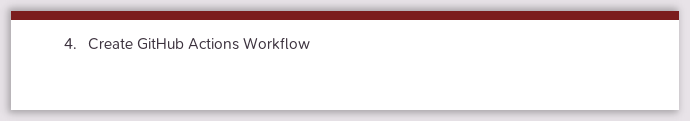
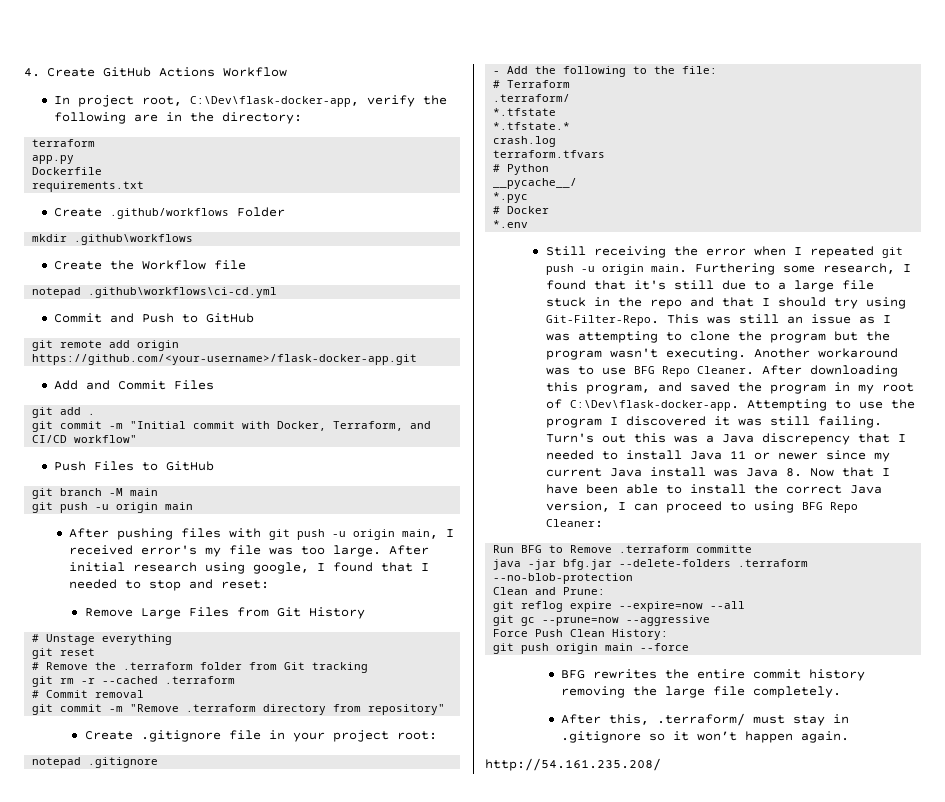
(311, 43) none -> [54,95,448,107] [54,112,303,124] [32,139,96,147] [32,155,75,164] [32,167,103,175] [32,181,145,192] [54,207,286,219] [32,234,194,245] [54,260,247,270] [32,287,278,298] [54,313,255,323] [32,340,180,351] [32,354,418,365] [54,380,215,390] [32,407,96,418] [32,421,432,432] [32,435,138,443] [54,461,215,471] [32,488,159,499] [32,502,194,513] [69,528,455,540] [69,545,430,557] [69,562,430,574] [69,579,270,591] [84,607,365,619] [32,634,173,645] [32,648,96,659] [32,662,369,673] [32,676,236,687] [32,690,145,698] [32,704,446,715] [84,730,437,742] [32,757,159,768] [493,66,718,77] [493,80,571,88] [493,94,571,102] [493,108,557,116] [493,122,571,130] [493,136,557,147] [493,150,606,158] [493,164,550,175] [493,178,578,189] [493,192,529,203] [493,206,550,214] [493,220,529,228] [545,246,903,258] [545,263,911,275] [545,280,874,292] [545,297,906,309] [545,314,891,326] [545,331,890,343] [545,348,898,360] [545,365,898,377] [545,382,914,394] [545,399,915,411] [545,416,882,428] [545,433,906,445] [545,450,890,462] [545,467,890,477] [545,484,882,494] [545,501,858,513] [545,519,603,528] [493,545,753,553] [493,559,809,570] [493,573,634,584] [493,587,606,595] [493,601,746,612] [493,615,711,626] [493,629,669,640] [493,643,690,654] [560,669,865,681] [560,686,841,698] [560,713,849,726] [560,731,849,743] [485,758,661,771] // In project root, C:\Dev\flask-docker-app, verify the following are in the directory: // terraform // app.py // Dockerfile // requirements.txt // Create .github/workflows Folder // mkdir .github\workflows // Create the Workflow file // notepad .github\workflows\ci-cd.yml // Commit and Push to GitHub // git remote add origin https://github.com/<your-username>/flask-docker-app.git // Add and Commit Files // git add . // git commit -m "Initial commit with Docker, Terraform, and CI/CD workflow" // Push Files to GitHub // git branch -M main // git push -u origin main // After pushing files with git push -u origin main, I received error's my file was too large. After initial research using google, I found that I needed to stop and reset: // Remove Large Files from Git History // # Unstage everything // git reset // # Remove the .terraform folder from Git tracking // git rm -r --cached .terraform // # Commit removal // git commit -m "Remove .terraform directory from repository" // Create .gitignore file in your project root: // notepad .gitignore // - Add the following to the file: // # Terraform // .terraform/ // *.tfstate // *.tfstate.* // crash.log // terraform.tfvars // # Python // __pycache__/ // *.pyc // # Docker // *.env // Still receiving the error when I repeated git push -u origin main. Furthering some research, I found that it's still due to a large file stuck in the repo and that I should try using Git-Filter-Repo. This was still an issue as I was attempting to clone the program but the program wasn't executing. Another workaround was to use BFG Repo Cleaner. After downloading this program, and saved the program in my root of C:\Dev\flask-docker-app. Attempting to use the program I discovered it was still failing. Turn's out this was a Java discrepency that I needed to install Java 11 or newer since my current Java install was Java 8. Now that I have been able to install the correct Java version, I can proceed to using BFG Repo Cleaner: // Run BFG to Remove .terraform committe // java -jar bfg.jar --delete-folders .terraform --no-blob-protection // Clean and Prune: // git reflog expire --expire=now --all // git gc --prune=now --aggressive // Force Push Clean History: // git push origin main --force // BFG rewrites the entire commit history removing the large file completely. // After this, .terraform/ must stay in .gitignore so it won’t happen again. // http://54.161.235.208/

